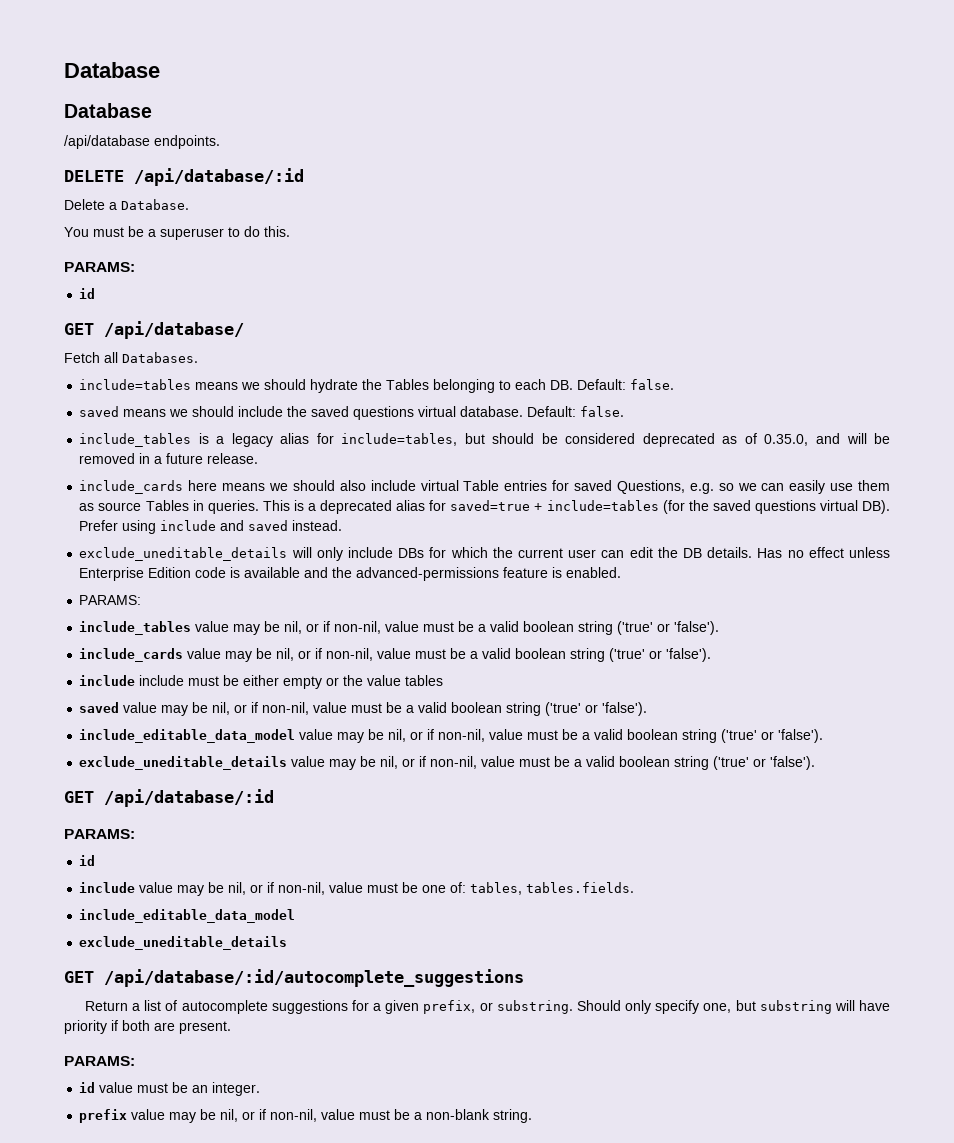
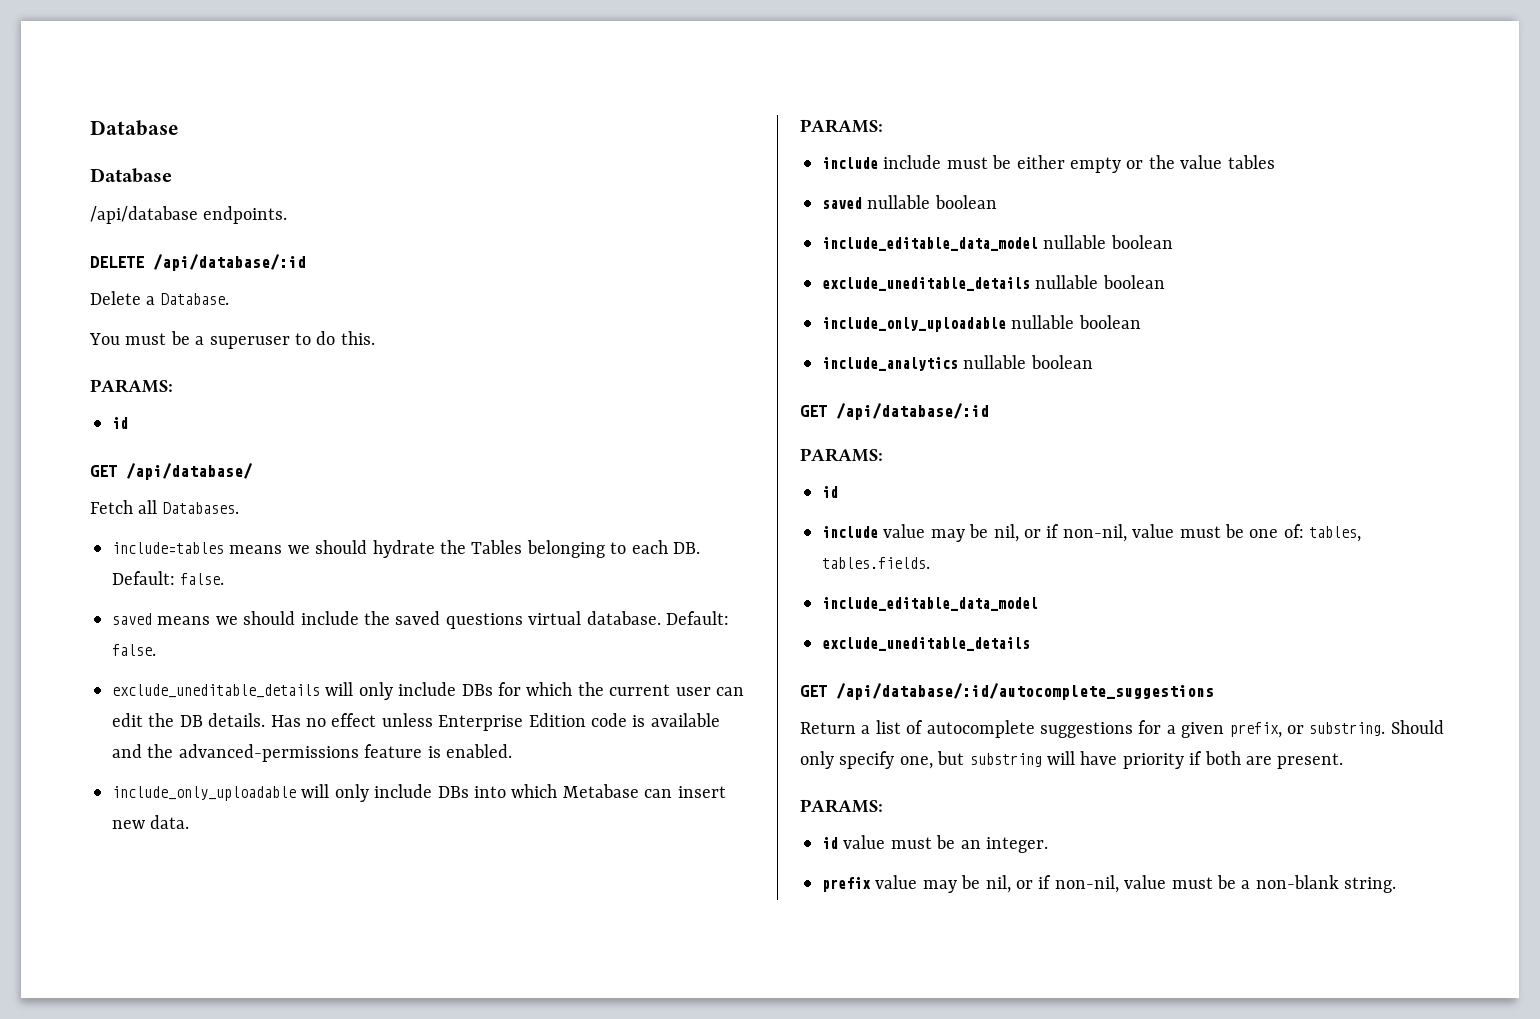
[79,433,890,447] [79,453,259,464] [79,480,891,494] [79,500,891,514] [79,520,343,534] // include_tables is a legacy alias for include=tables, but should be considered deprecated as of 0.35.0, and will be removed in a future release. // include_cards here means we should also include virtual Table entries for saved Questions, e.g. so we can easily use them as source Tables in queries. This is a deprecated alias for saved=true + include=tables (for the saved questions virtual DB). Prefer using include and saved instead. -> (156, 650) none
[79,595,142,605] [79,621,720,635] [79,648,712,662] PARAMS: // include_tables value may be nil, or if non-nil, value must be a valid boolean string ('true' or 'false'). // include_cards value may be nil, or if non-nil, value must be a valid boolean string ('true' or 'false'). -> [112,784,726,802] [112,815,190,829] [800,119,883,133] include_only_uploadable will only include DBs into which Metabase can insert new data. // PARAMS:
[123,702,648,716] [79,729,824,743] [79,756,816,770] value may be nil, or if non-nil, value must be a valid boolean string ('true' or 'false'). // include_editable_data_model value may be nil, or if non-nil, value must be a valid boolean string ('true' or 'false'). // exclude_uneditable_details value may be nil, or if non-nil, value must be a valid boolean string ('true' or 'false'). -> [867,195,997,209] [822,235,1173,251] [822,275,1165,291] [822,315,1141,332] [822,355,1093,371] nullable boolean // include_editable_data_model nullable boolean // exclude_uneditable_details nullable boolean // include_only_uploadable nullable boolean // include_analytics nullable boolean

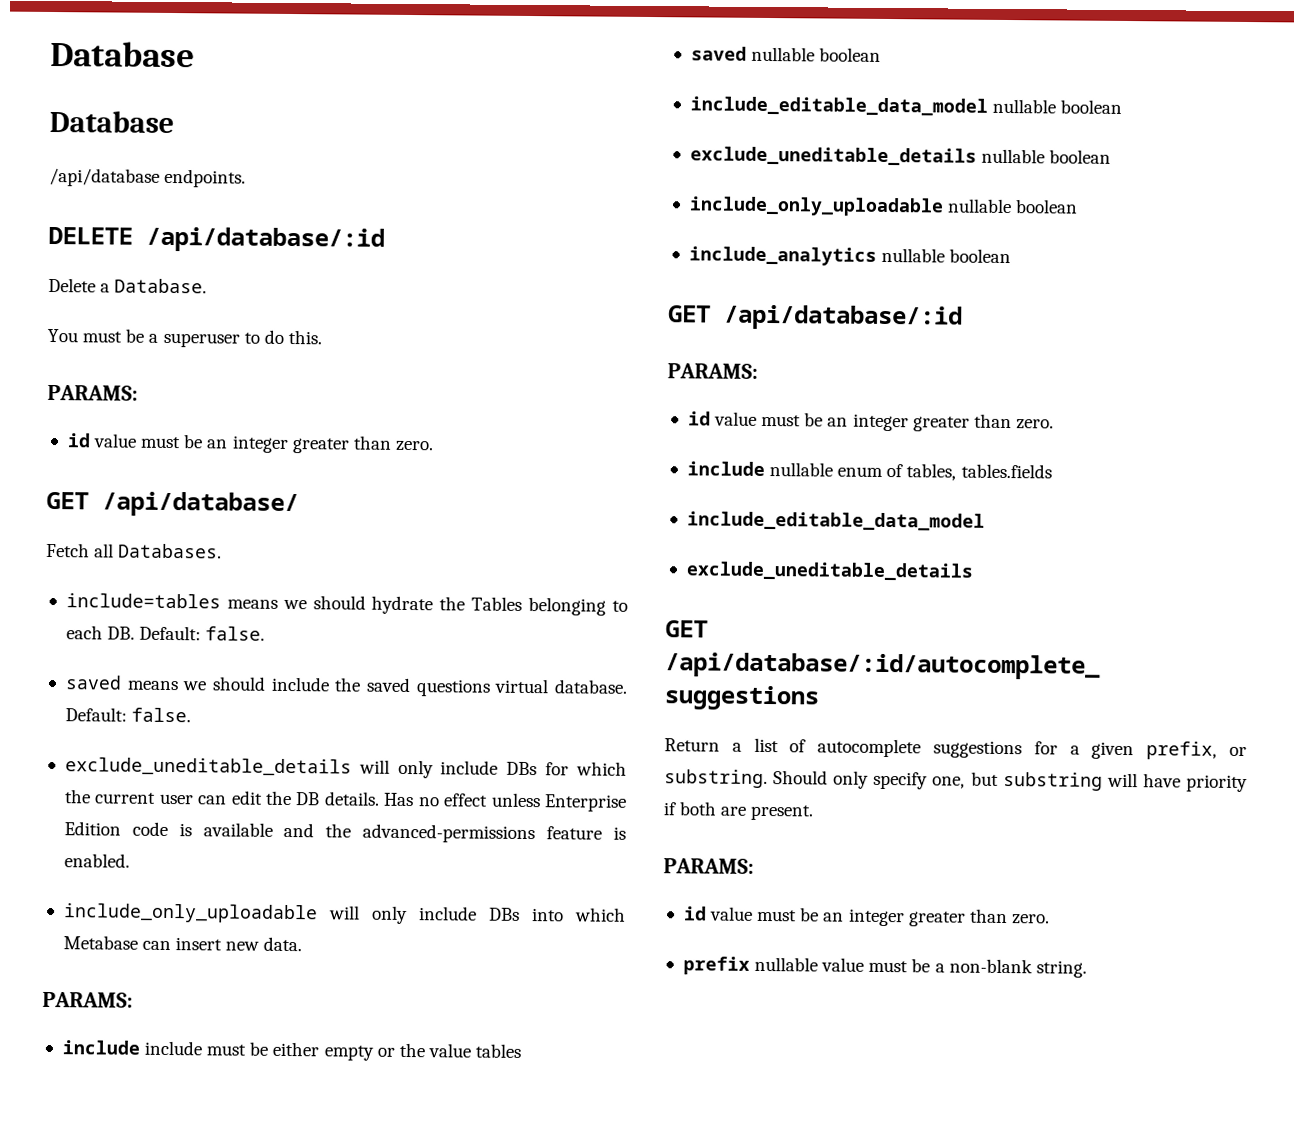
(128, 423) none -> [93,433,434,454] value must be an integer greater than zero.
[822,524,1362,542] [822,557,930,569] // include value may be nil, or if non-nil, value must be one of: tables, tables.fields. -> [714,411,1054,432] [686,461,1052,481] value must be an integer greater than zero. // include nullable enum of tables, tables.fields
[986,837,1048,853] [822,875,1119,893] integer. // prefix value may be nil, or if non-nil, -> [847,908,1050,927] [682,956,819,975] integer greater than zero. // prefix nullable

